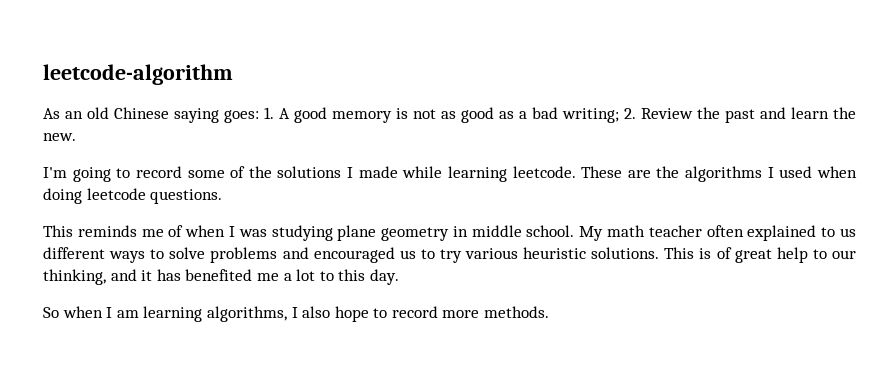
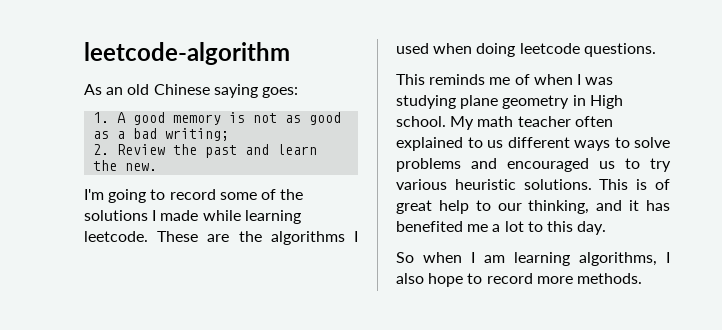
(259, 116) none -> (298, 92) //
(619, 115) none -> (230, 134) //
[471,225,522,237] middle -> [589,95,623,109] High

